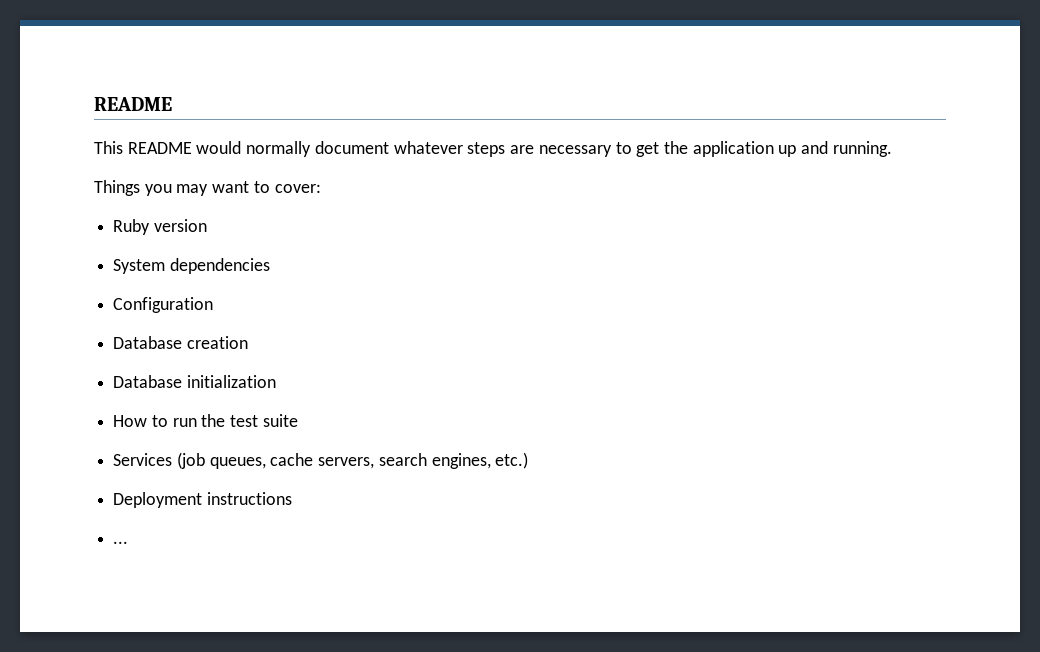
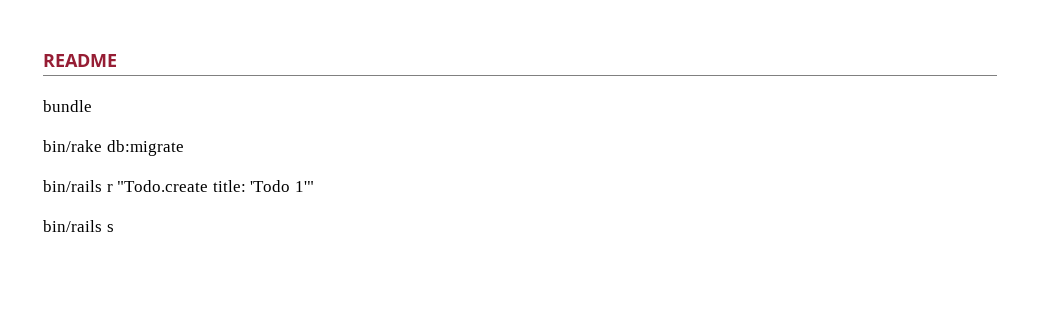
[94,141,892,157] [94,180,321,196] [113,219,207,235] [113,258,270,274] [113,297,214,313] [113,336,248,349] [113,375,276,388] [113,414,298,427] [113,452,529,469] [113,492,292,508] [113,541,129,544] This README would normally document whatever steps are necessary to get the application up and running. // Things you may want to cover: // Ruby version // System dependencies // Configuration // Database creation // Database initialization // How to run the test suite // Services (job queues, cache servers, search engines, etc.) // Deployment instructions // ... -> [43,100,92,112] [43,140,184,156] [43,180,314,192] [43,220,114,232] bundle // bin/rake db:migrate // bin/rails r "Todo.create title: 'Todo 1'" // bin/rails s

